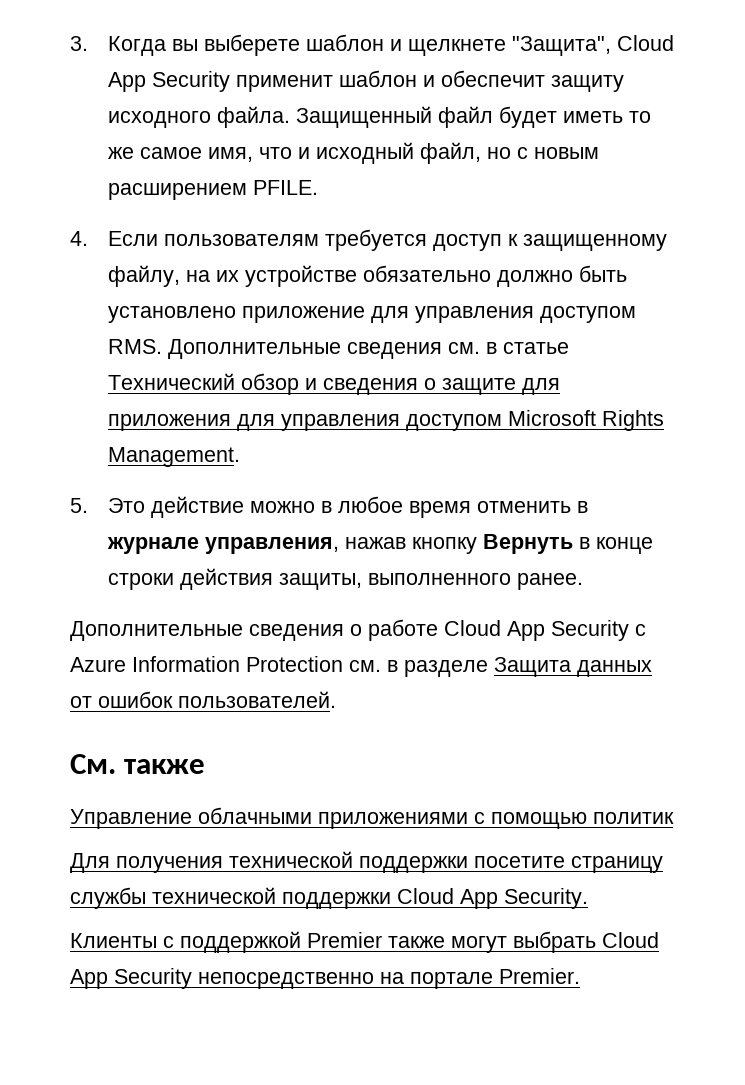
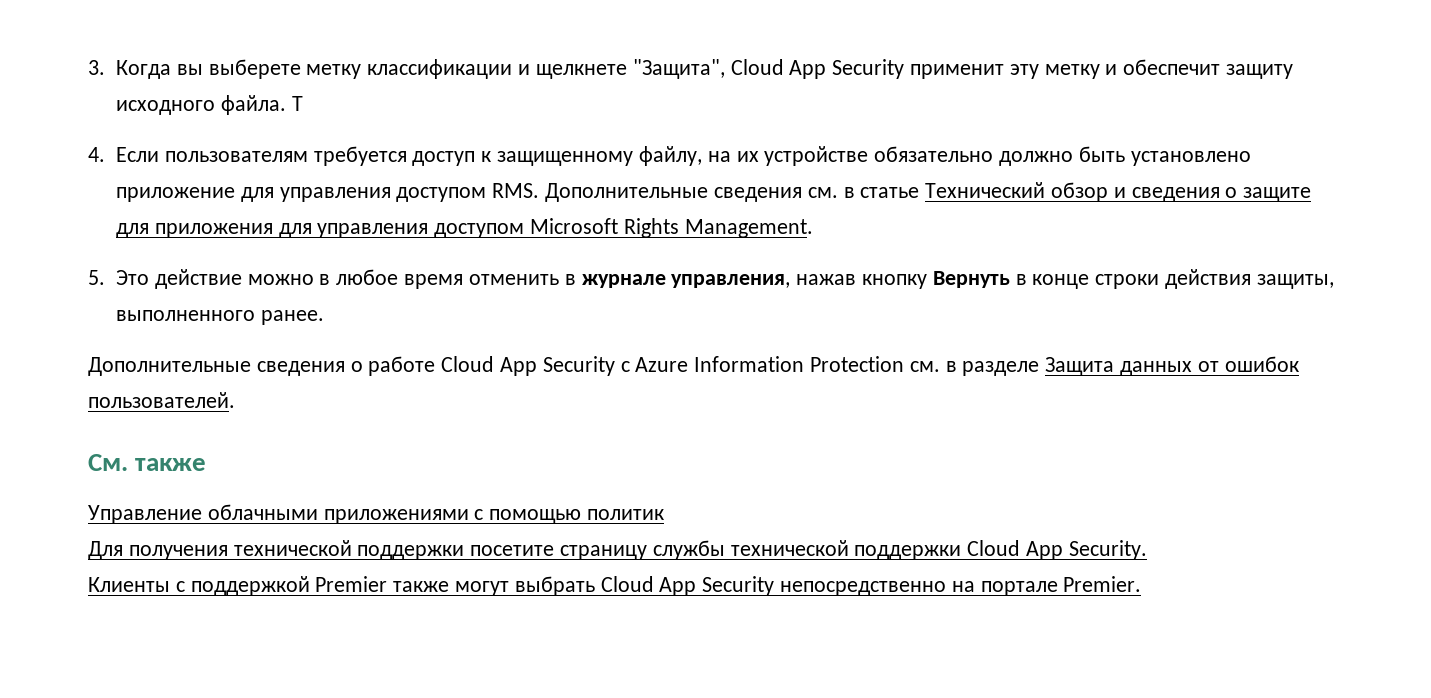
[306,34,385,51] шаблон -> [306,59,513,79] метку классификации
[339,70,418,87] шаблон -> [1009,64,1100,79] эту метку
[296,106,652,128] [108,142,600,164] [108,180,319,200] Защищенный файл будет иметь то же самое имя, что и исходный файл, но с новым расширением PFILE. -> [291,96,303,111] T

